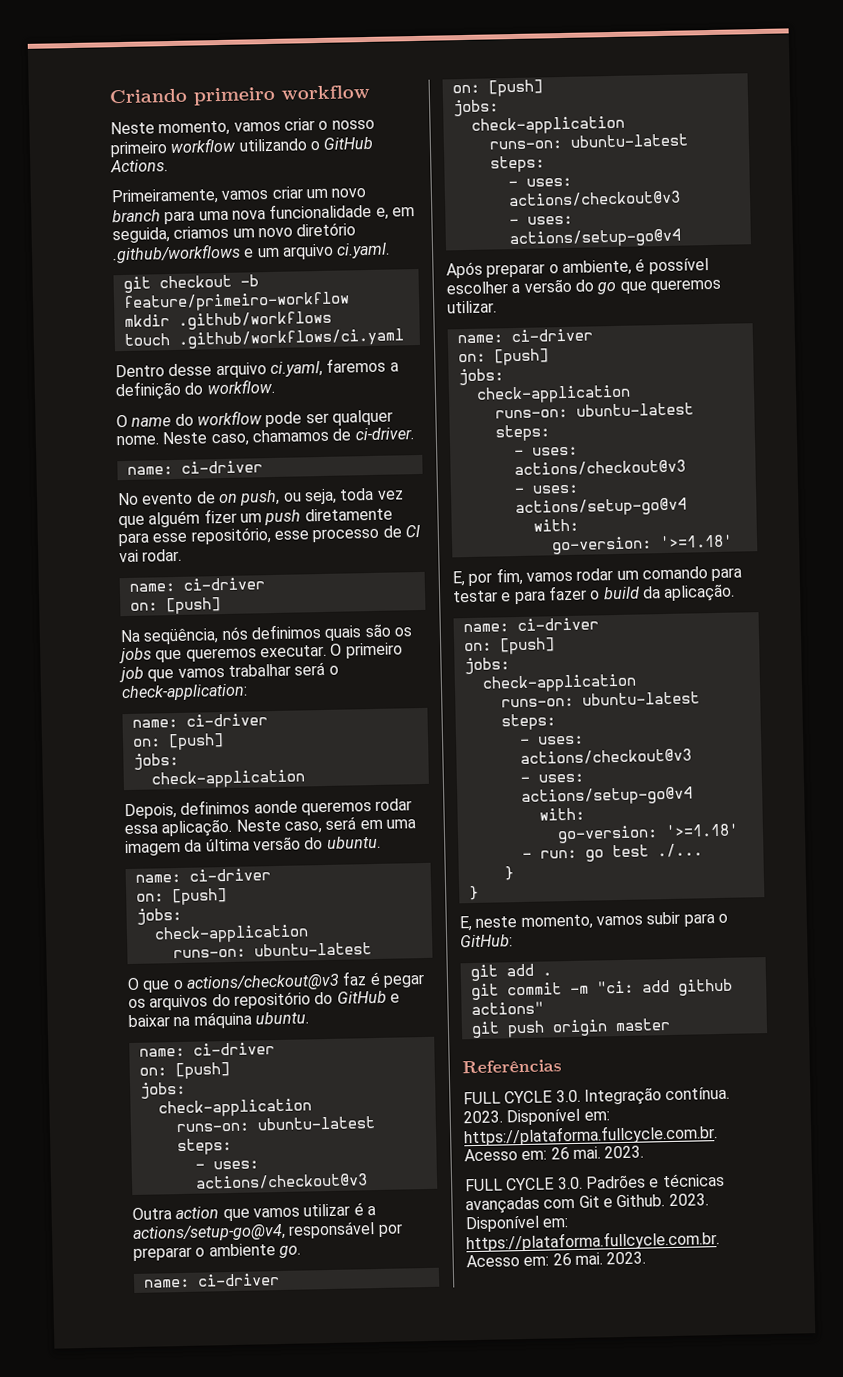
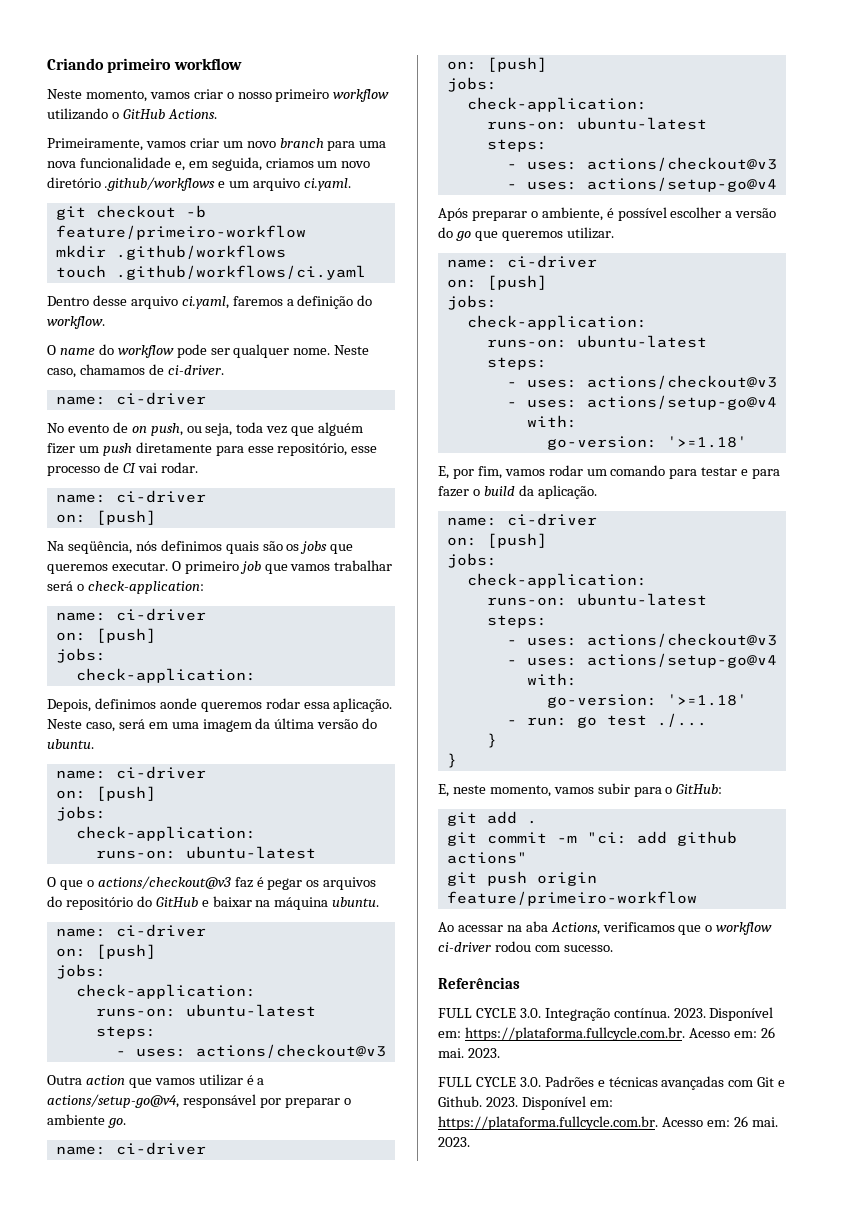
[150,769,305,789] check-application -> [75,668,256,683] check-application:
[153,924,309,944] check-application -> [75,826,256,841] check-application:
[157,1098,312,1118] check-application -> [75,984,256,999] check-application:
[470,115,625,135] check-application -> [466,97,647,112] check-application:
[475,384,631,404] check-application -> [466,315,647,330] check-application:
[481,673,637,693] check-application -> [466,573,647,588] check-application:
[614,1017,671,1032] master -> [446,891,697,906] [438,921,773,935] [438,941,613,952] feature/primeiro-workflow // Ao acessar na aba Actions, verificamos que o workflow ci-driver rodou com sucesso.

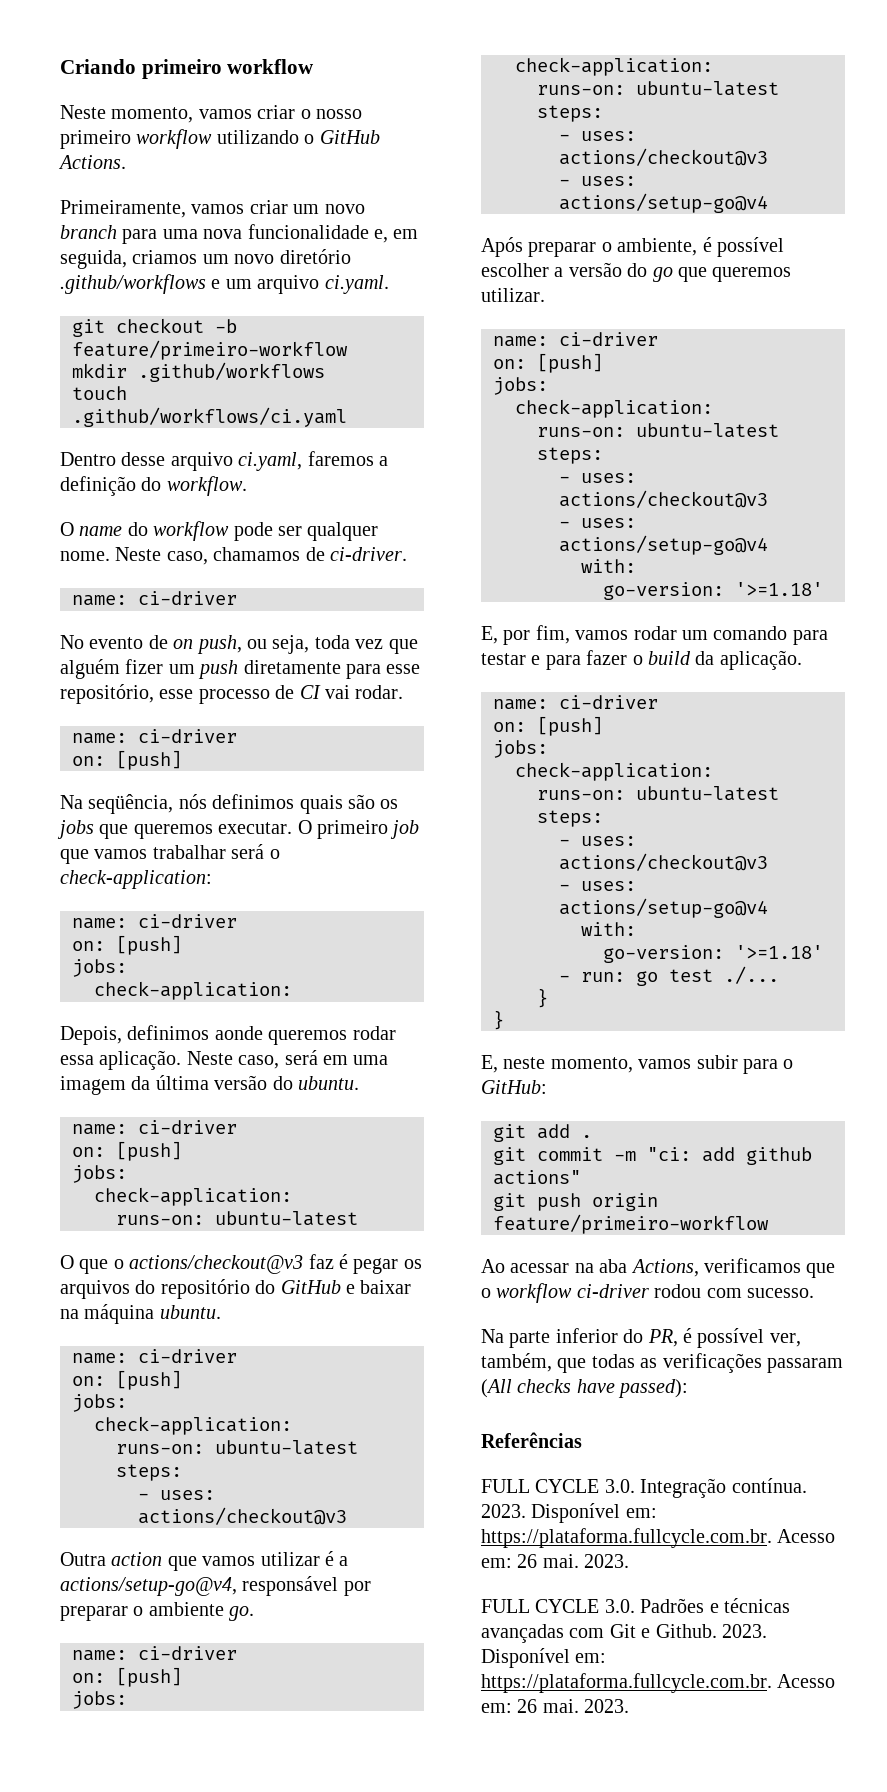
(613, 948) none -> [481,1328,801,1348] [481,1353,843,1373] [481,1379,689,1398] // Na parte inferior do PR, é possível ver, também, que todas as verificações passaram (All checks have passed):

